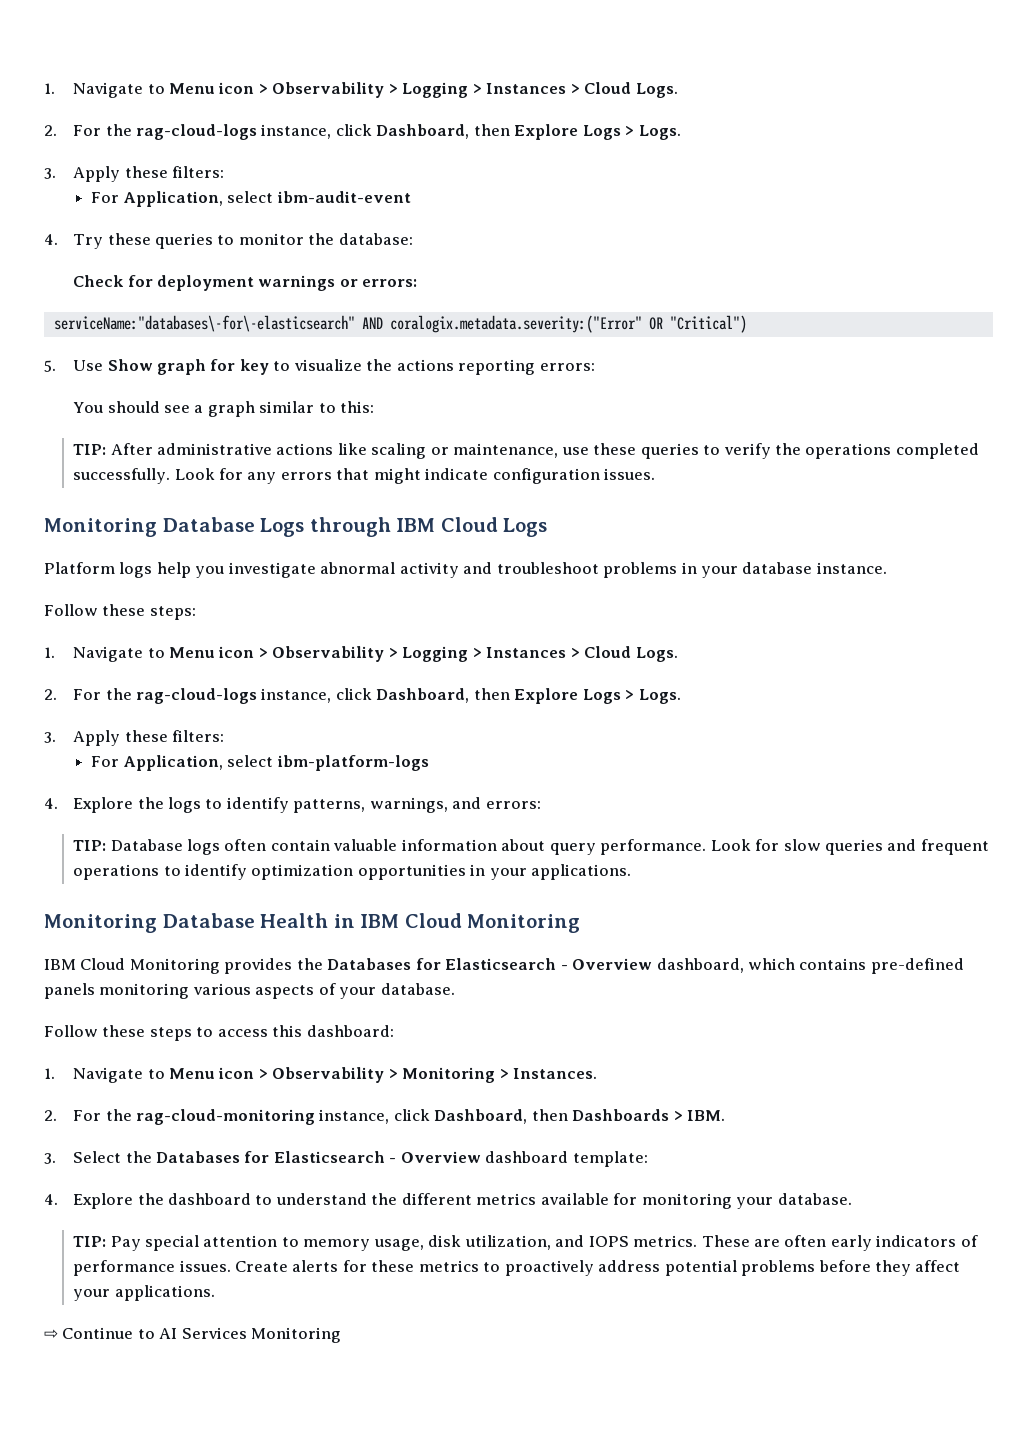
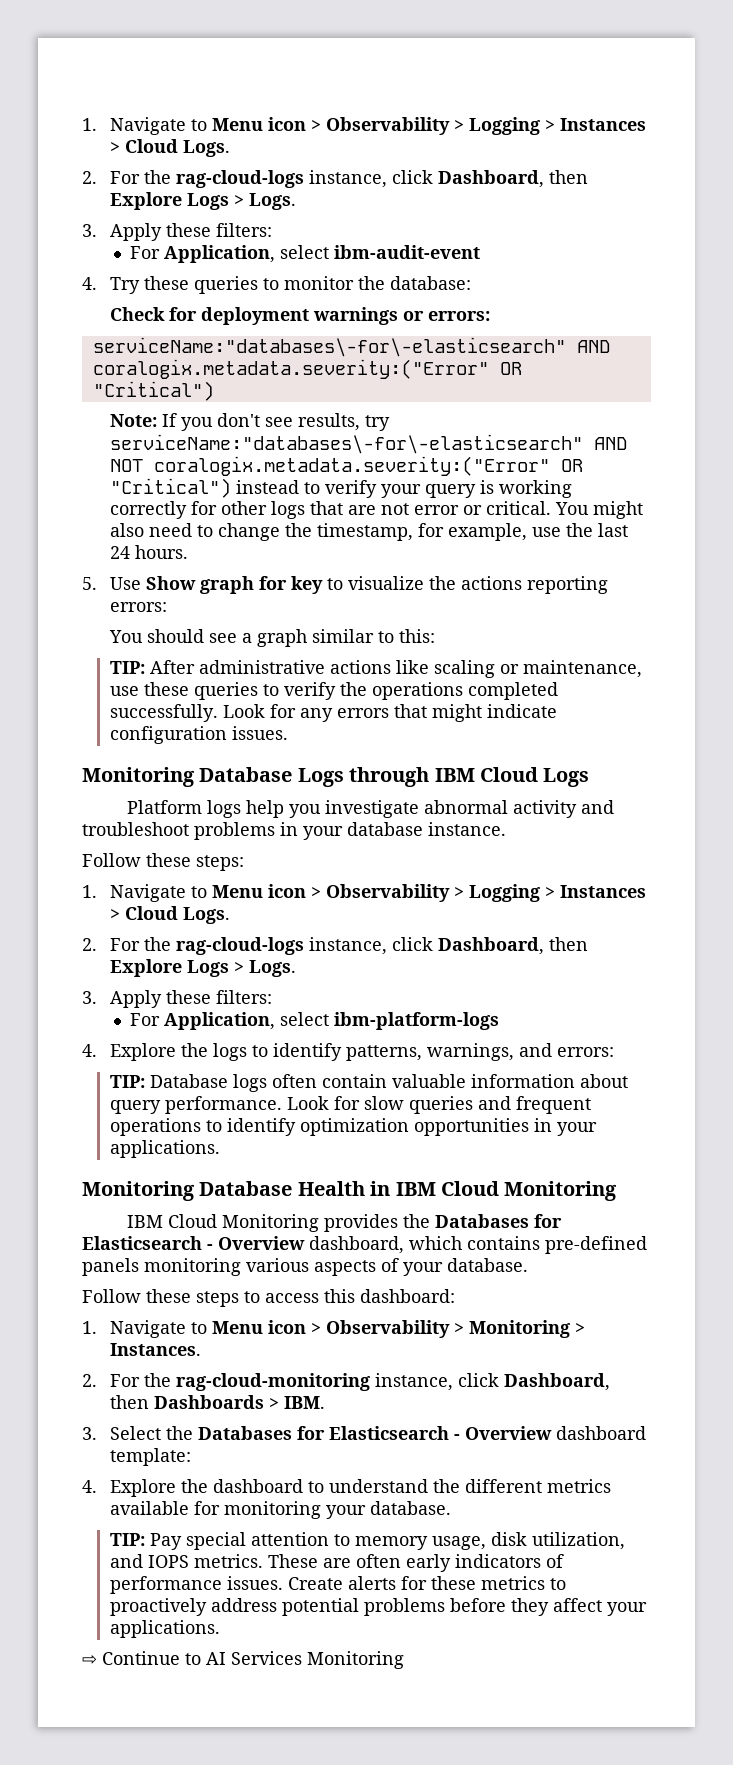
(747, 324) none -> [109,413,390,431] [109,434,627,454] [109,456,583,476] [109,478,572,498] [109,501,643,519] [109,523,628,541] [109,545,188,559] // Note: If you don't see results, try serviceName:"databases\-for\-elasticsearch" AND NOT coralogix.metadata.severity:("Error" OR "Critical") instead to verify your query is working correctly for other logs that are not error or critical. You might also need to change the timestamp, for example, use the last 24 hours.

